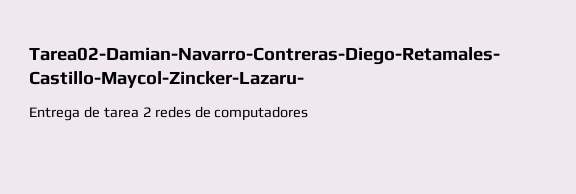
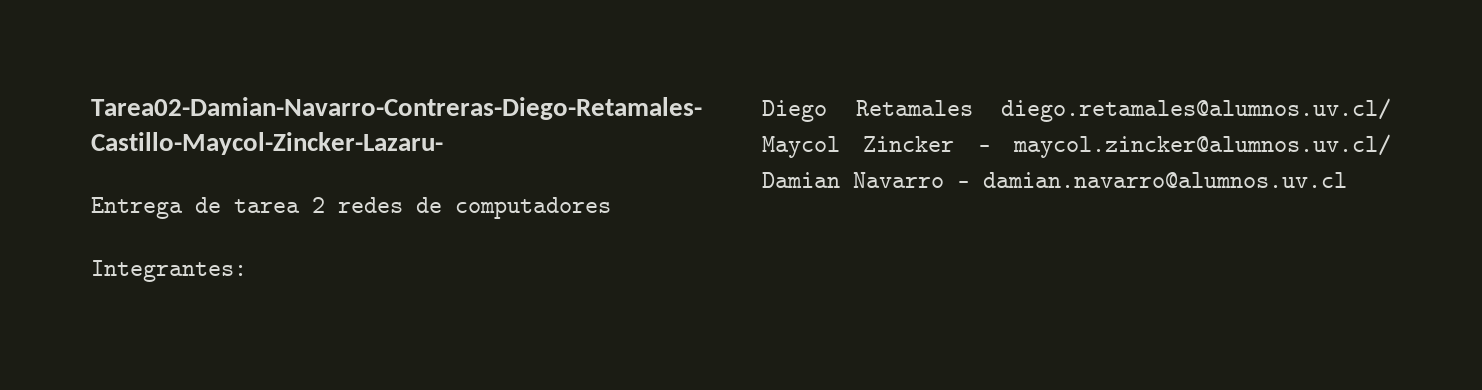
(309, 113) none -> [91,260,247,282] [762,98,1391,122] [762,134,1391,158] [762,172,1347,188] // Integrantes: // Diego Retamales diego.retamales@alumnos.uv.cl/ Maycol Zincker - maycol.zincker@alumnos.uv.cl/ Damian Navarro - damian.navarro@alumnos.uv.cl

